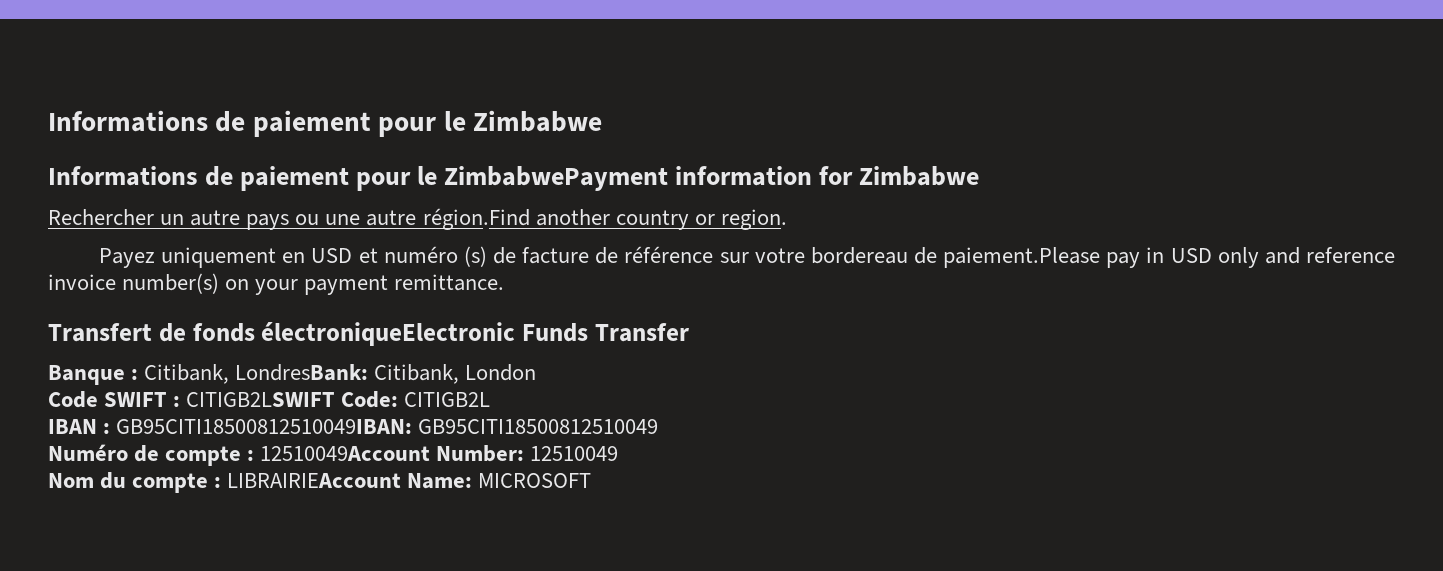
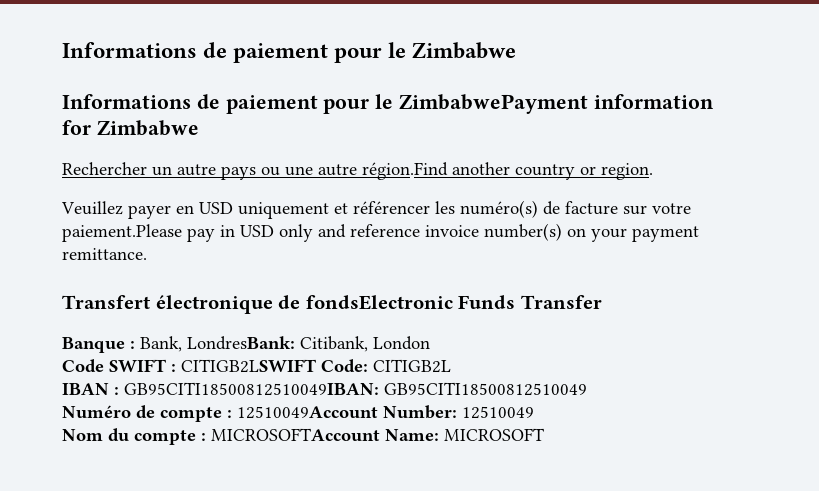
[98,246,937,268] Payez uniquement en USD et numéro (s) de facture de référence sur votre bordereau de -> [61,200,691,219] Veuillez payer en USD uniquement et référencer les numéro(s) de facture sur votre
[158,322,516,346] de fonds électroniqueElectronic -> [155,295,453,314] électronique de fondsElectronic
[144,364,230,384] Citibank, -> [140,336,182,352] Bank,
[227,473,402,488] LIBRAIRIEAccount -> [211,428,380,442] MICROSOFTAccount

